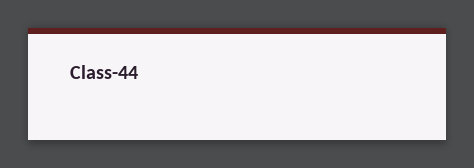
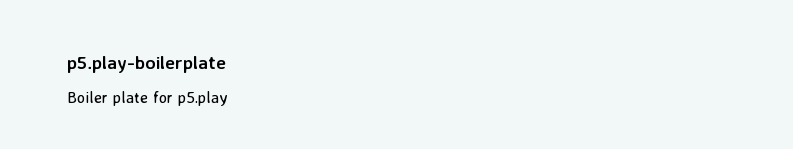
[70,65,138,79] Class-44 -> [67,56,226,73] [67,91,228,106] p5.play-boilerplate // Boiler plate for p5.play

